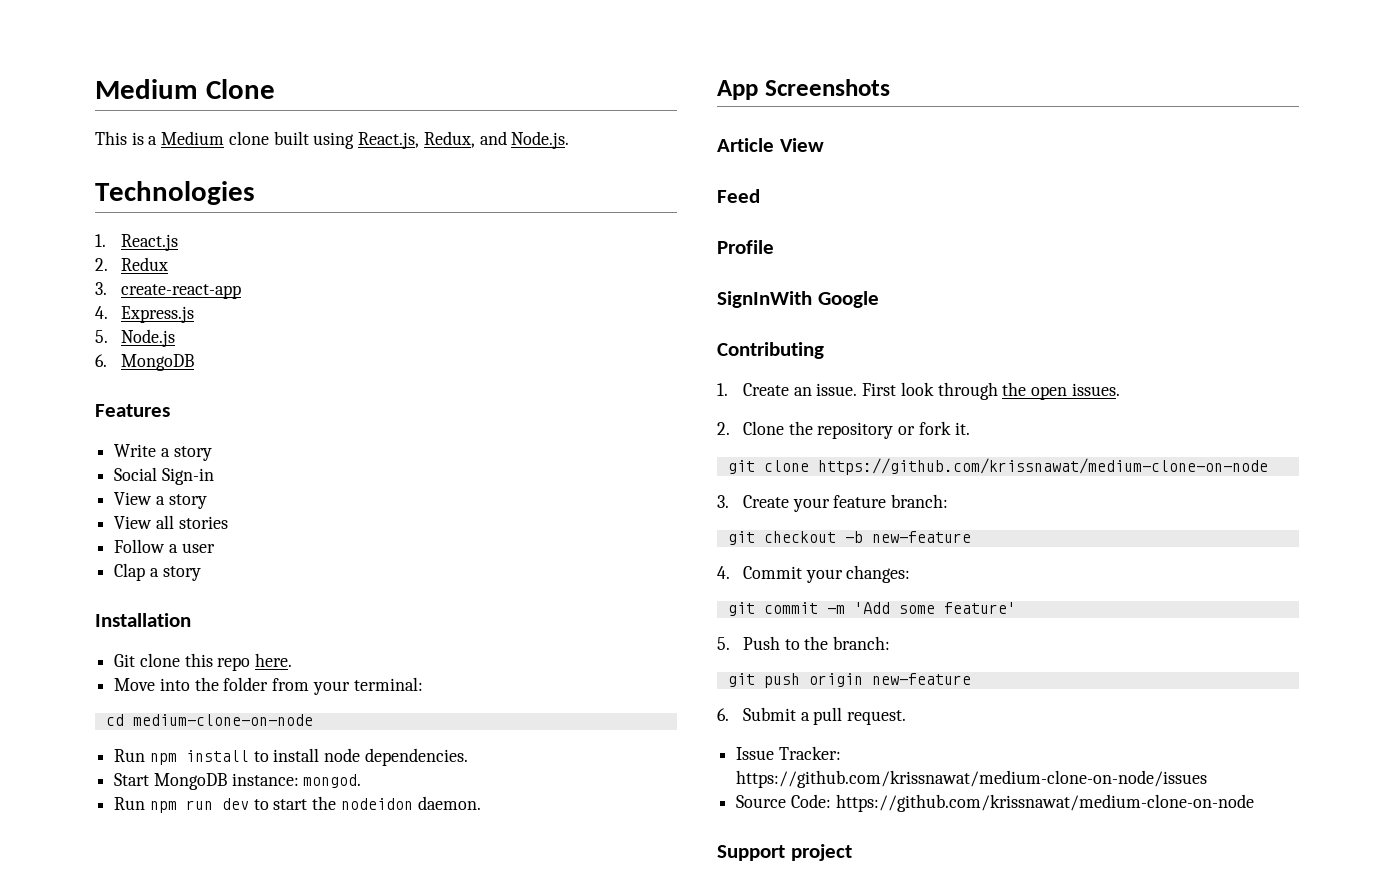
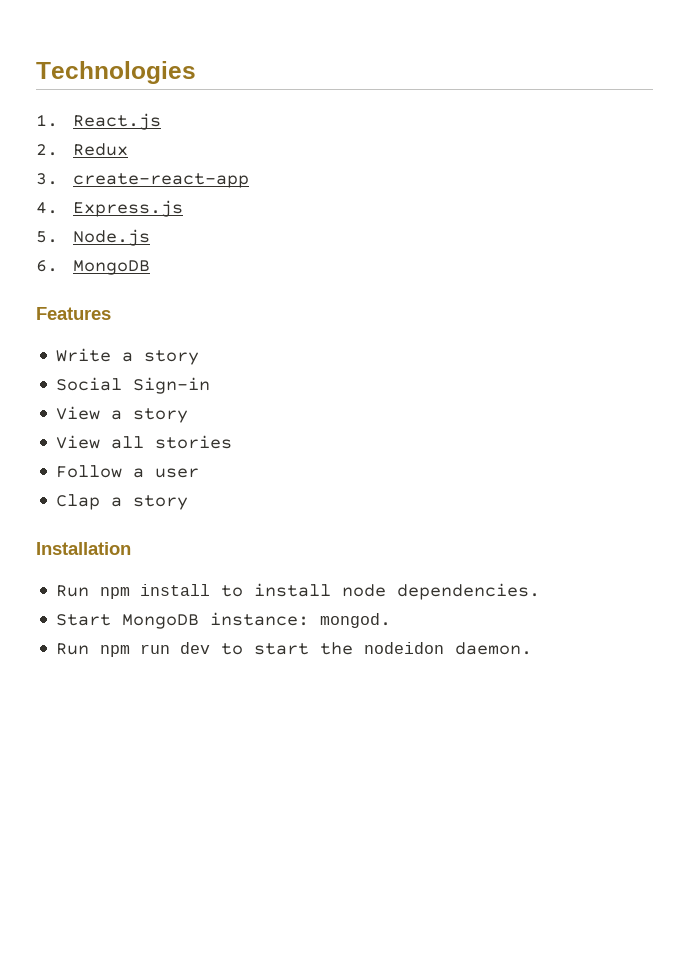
[95,79,275,99] [95,131,570,149] Medium Clone // This is a Medium clone built using React.js, Redux, and Node.js. // -> (36, 72) none
[114,653,293,671] [114,677,423,695] [105,714,313,726] // Git clone this repo here. // Move into the folder from your terminal: // cd medium-clone-on-node -> (131, 548) none
[717,79,890,100] [717,138,824,152] [717,189,760,203] [717,240,774,254] [717,291,879,308] [717,342,824,359] [717,382,1120,400] [717,421,970,439] [727,458,1268,475] [717,494,949,512] [727,531,971,545] [717,565,911,583] [727,602,1016,616] [717,636,891,650] [727,673,971,688] [717,707,907,725] [736,746,841,760] [736,770,1208,788] [736,794,1254,812] [717,844,852,861] // App Screenshots // Article View // Feed // Profile // SignInWith Google // Contributing // 1. Create an issue. First look through the open issues. // 2. Clone the repository or fork it. // git clone https://github.com/krissnawat/medium-clone-on-node // 3. Create your feature branch: // git checkout -b new-feature // 4. Commit your changes: // git commit -m 'Add some feature' // 5. Push to the branch: // git push origin new-feature // 6. Submit a pull request. // Issue Tracker: https://github.com/krissnawat/medium-clone-on-node/issues // Source Code: https://github.com/krissnawat/medium-clone-on-node // Support project -> (533, 648) none

